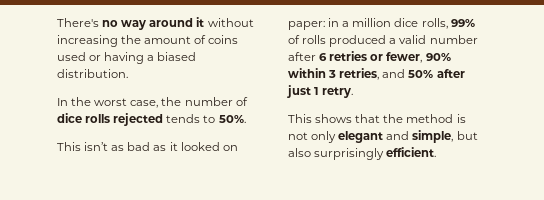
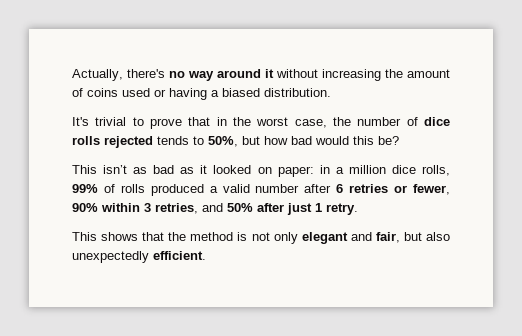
[57,18,99,27] There's -> [72,69,165,81] Actually, there's
[57,98,68,106] In -> [72,117,227,129] It's trivial to prove that in
[218,115,246,123] 50%. -> [208,136,399,147] 50%, but how bad would this be?
[412,130,454,143] simple, -> [375,232,400,243] fair,
[314,148,385,160] surprisingly -> [72,251,149,263] unexpectedly

